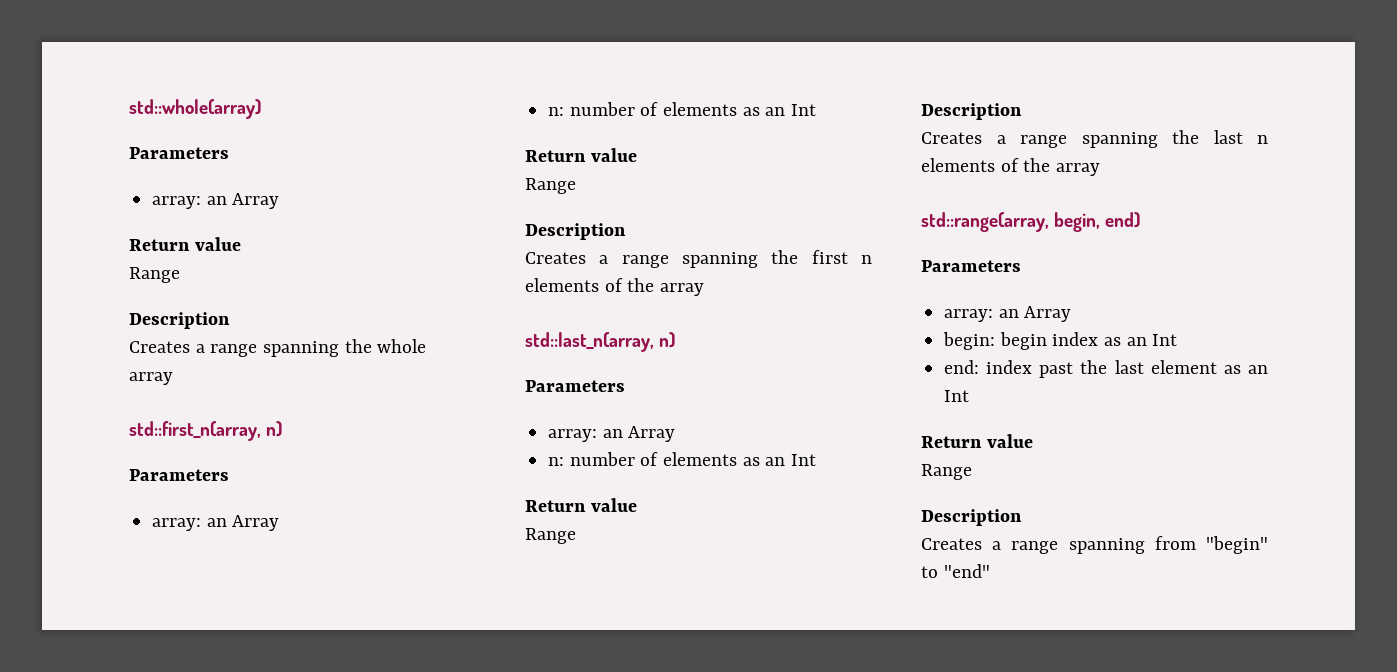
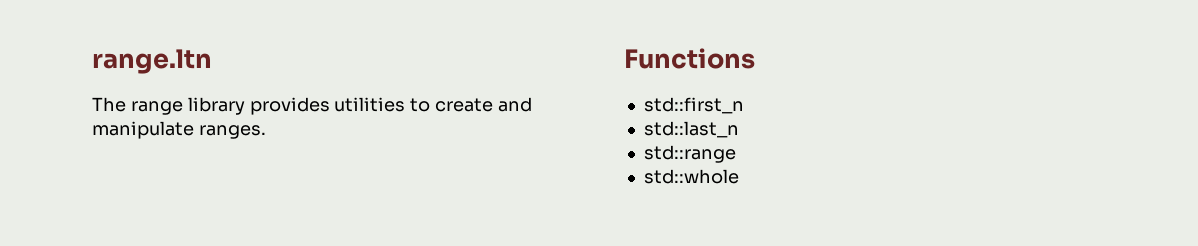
[129,99,261,119] [129,147,229,159] [152,193,280,209] [129,237,241,251] [129,267,180,283] [129,312,230,329] [129,339,427,357] [129,372,173,385] [129,421,283,441] [129,469,229,481] [152,515,280,531] [548,102,817,116] [525,148,637,162] [525,178,576,194] [525,223,626,240] [525,250,872,268] [525,278,705,296] [525,332,676,352] [525,380,625,392] [548,426,676,442] [548,452,817,466] [525,498,637,512] [525,528,576,544] [921,103,1022,120] [921,130,1268,148] [921,158,1101,176] [921,212,1141,232] [921,260,1021,272] [944,306,1072,322] [943,332,1178,350] [944,360,1268,378] [944,390,970,402] [921,434,1033,448] [921,464,972,480] [921,509,1022,526] [921,536,1268,554] [921,564,990,578] std::whole(array) // Parameters // array: an Array // Return value // Range // Description // Creates a range spanning the whole array // std::first_n(array, n) // Parameters // array: an Array // n: number of elements as an Int // Return value // Range // Description // Creates a range spanning the first n elements of the array // std::last_n(array, n) // Parameters // array: an Array // n: number of elements as an Int // Return value // Range // Description // Creates a range spanning the last n elements of the array // std::range(array, begin, end) // Parameters // array: an Array // begin: begin index as an Int // end: index past the last element as an Int // Return value // Range // Description // Creates a range spanning from "begin" to "end" -> [92,49,212,74] [92,97,533,115] [92,121,266,139] [624,48,755,69] [643,97,744,114] [643,121,739,138] [643,145,736,163] [643,169,739,184] range.ltn // The range library provides utilities to create and manipulate ranges. // Functions // std::first_n // std::last_n // std::range // std::whole

